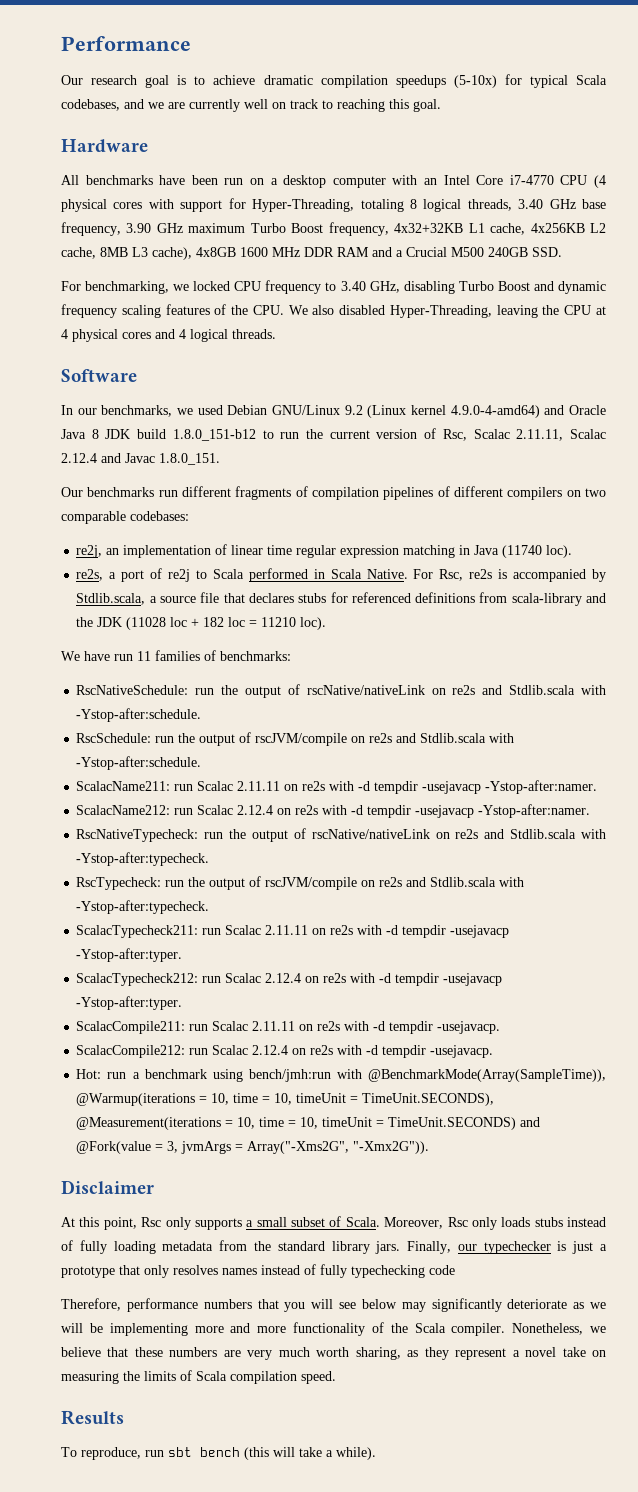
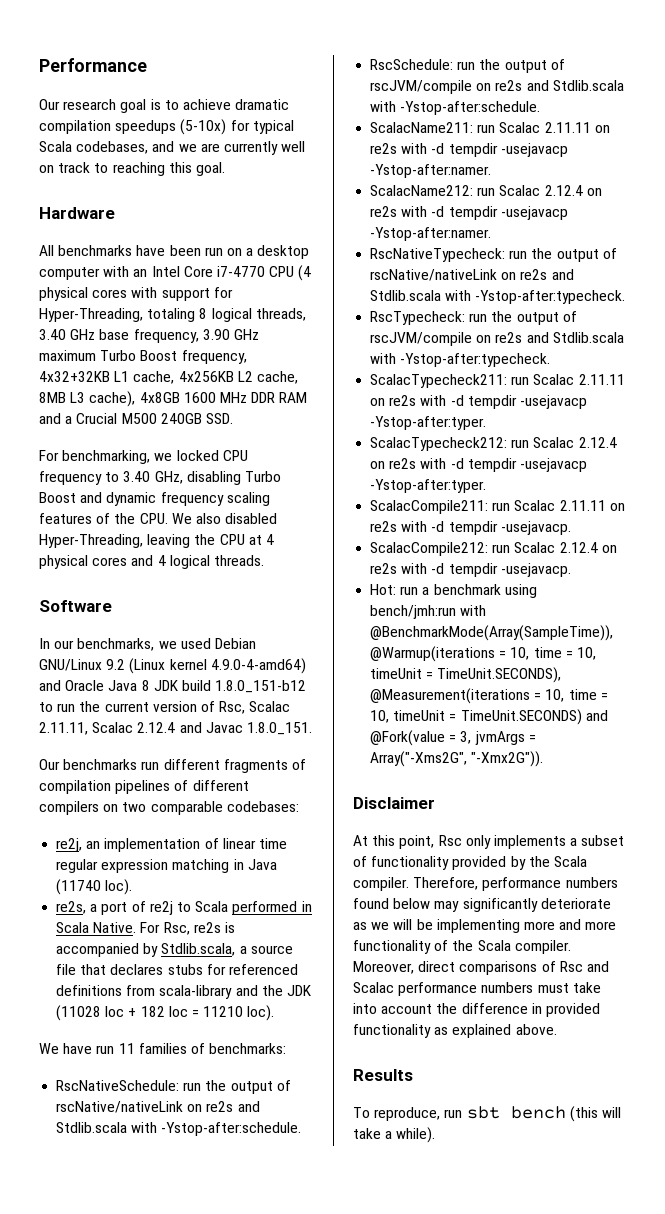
[194,1216,606,1230] [61,1240,607,1254] [61,1264,455,1278] [61,1298,356,1312] supports a small subset of Scala. Moreover, Rsc only loads stubs instead of fully loading metadata from the standard library jars. Finally, our typechecker is just a prototype that only resolves names instead of fully typechecking code // Therefore, performance numbers that you will see -> [493,835,625,849] [353,856,587,870] [353,877,618,891] [353,898,389,909] implements a subset of functionality provided by the Scala compiler. Therefore, performance numbers found
[512,1323,606,1335] [61,1347,606,1360] [61,1370,336,1384] Nonetheless, we believe that these numbers are very much worth sharing, as they represent a novel take on measuring the limits of Scala compilation speed. -> [353,961,609,975] [353,982,601,996] [353,1003,600,1017] [353,1024,557,1038] Moreover, direct comparisons of Rsc and Scalac performance numbers must take into account the difference in provided functionality as explained above.

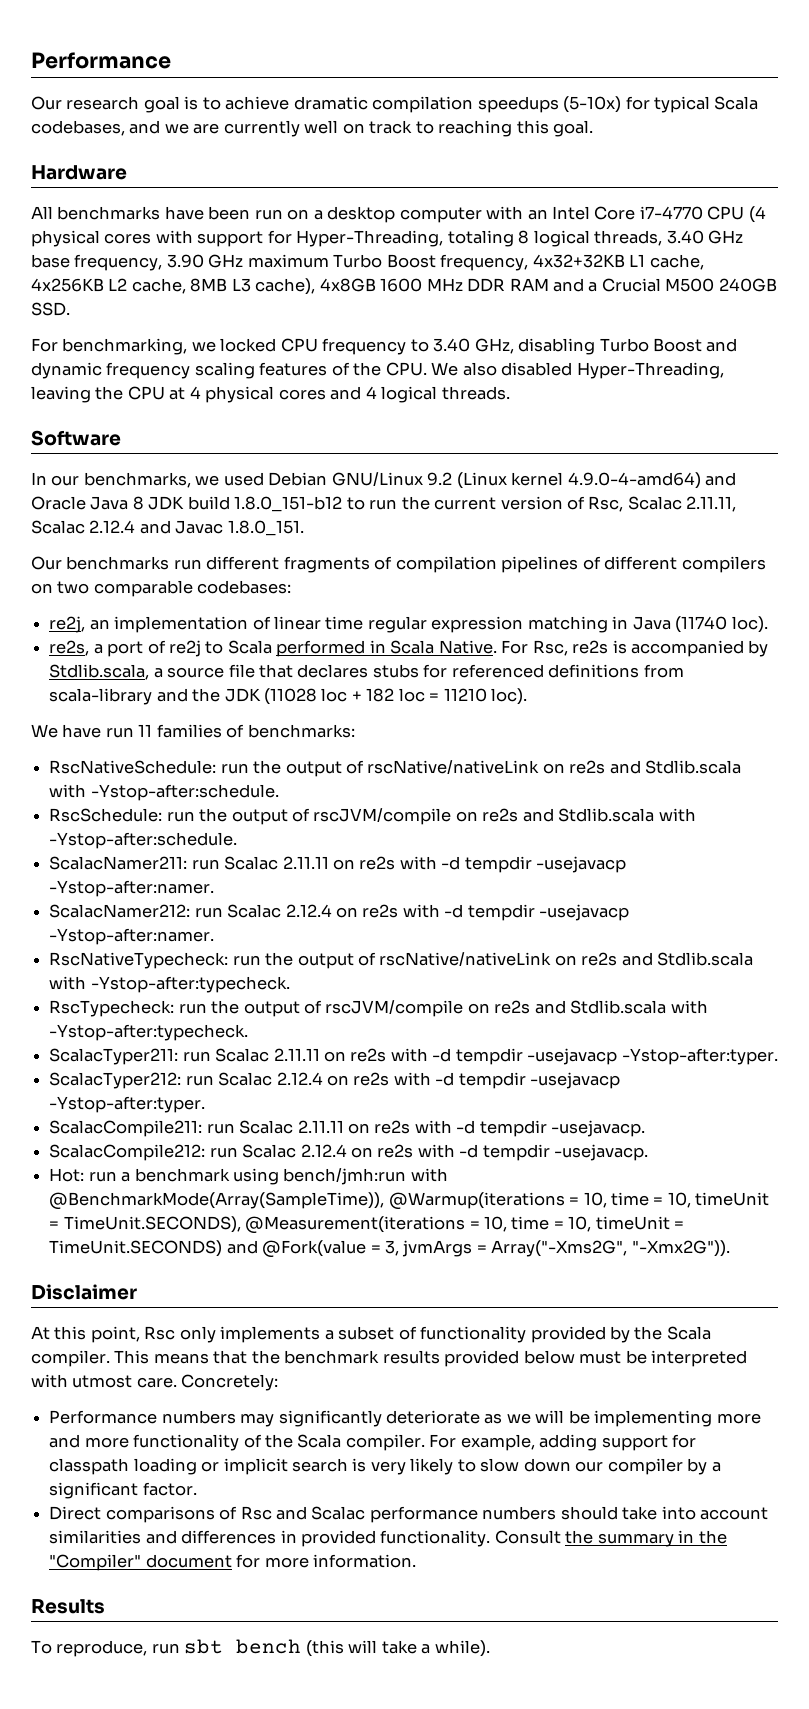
[370,122,474,133] ScalacName211: -> [49,856,188,870] ScalacNamer211:
[370,185,474,196] ScalacName212: -> [49,904,191,918] ScalacNamer212:
[370,374,508,388] ScalacTypecheck211: -> [49,1048,179,1065] ScalacTyper211:
[370,437,508,451] ScalacTypecheck212: -> [49,1072,182,1089] ScalacTyper212:
[413,877,618,891] [353,898,431,909] Therefore, performance numbers found below -> [114,1350,748,1367] [31,1374,279,1391] [49,1410,236,1424] This means that the benchmark results provided below must be interpreted with utmost care. Concretely: // Performance numbers
[353,961,456,974] Moreover, direct -> [429,1434,697,1451] [49,1458,721,1475] [49,1482,197,1499] [49,1506,102,1520] For example, adding support for classpath loading or implicit search is very likely to slow down our compiler by a significant factor. // Direct
[537,983,569,993] must -> [560,1506,618,1520] should
[436,1003,600,1017] [353,1024,557,1038] the difference in provided functionality as explained above. -> [49,1530,727,1547] [49,1554,416,1571] similarities and differences in provided functionality. Consult the summary in the "Compiler" document for more information.

